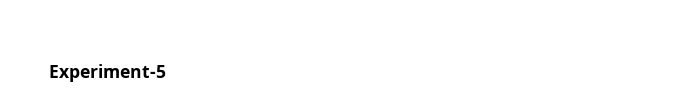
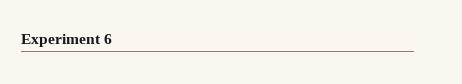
[49,64,166,82] Experiment-5 -> [21,34,113,47] Experiment 6

